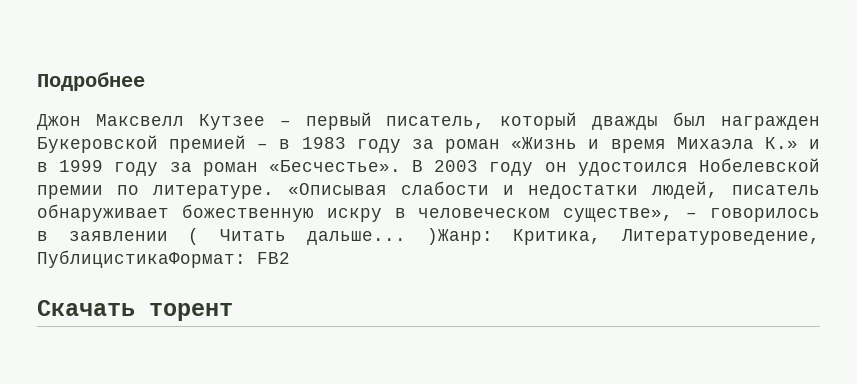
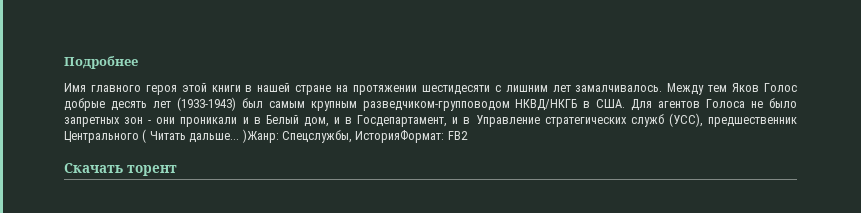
[37,112,821,130] [37,135,821,153] [37,158,820,176] [37,181,820,199] [37,204,820,222] [37,231,168,241] Джон Максвелл Кутзее – первый писатель, который дважды был награжден Букеровской премией – в 1983 году за роман «Жизнь и время Михаэла К.» и в 1999 году за роман «Бесчестье». В 2003 году он удостоился Нобелевской премии по литературе. «Описывая слабости и недостатки людей, писатель обнаруживает божественную искру в человеческом существе», – говорилось в заявлении -> [64,83,798,95] [64,97,797,111] [64,113,797,127] [64,131,139,143] Имя главного героя этой книги в нашей стране на протяжении шестидесяти с лишним лет замалчивалось. Между тем Яков Голос добрые десять лет (1933-1943) был самым крупным разведчиком-групповодом НКВД/НКГБ в США. Для агентов Голоса не было запретных зон - они проникали и в Белый дом, и в Госдепартамент, и в Управление стратегических служб (УСС), предшественник Центрального
[513,229,820,245] [37,250,246,268] Критика, Литературоведение, ПублицистикаФормат: -> [281,130,445,143] Спецслужбы, ИсторияФормат:

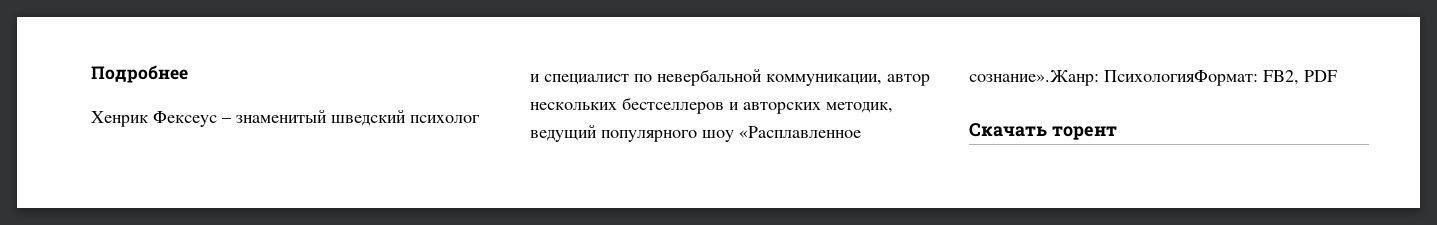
[64,83,798,95] [64,97,797,111] [64,113,797,127] [64,129,468,143] Имя главного героя этой книги в нашей стране на протяжении шестидесяти с лишним лет замалчивалось. Между тем Яков Голос добрые десять лет (1933-1943) был самым крупным разведчиком-групповодом НКВД/НКГБ в США. Для агентов Голоса не было запретных зон - они проникали и в Белый дом, и в Госдепартамент, и в Управление стратегических служб (УСС), предшественник Центрального ( Читать дальше... )Жанр: Спецслужбы, ИсторияФормат: FB2 -> [91,110,479,127] [530,69,930,86] [530,97,893,114] [530,125,861,142] [969,70,1337,86] Хенрик Фексеус – знаменитый шведский психолог и специалист по невербальной коммуникации, автор нескольких бестселлеров и авторских методик, ведущий популярного шоу «Расплавленное сознание».Жанр: ПсихологияФормат: FB2, PDF

